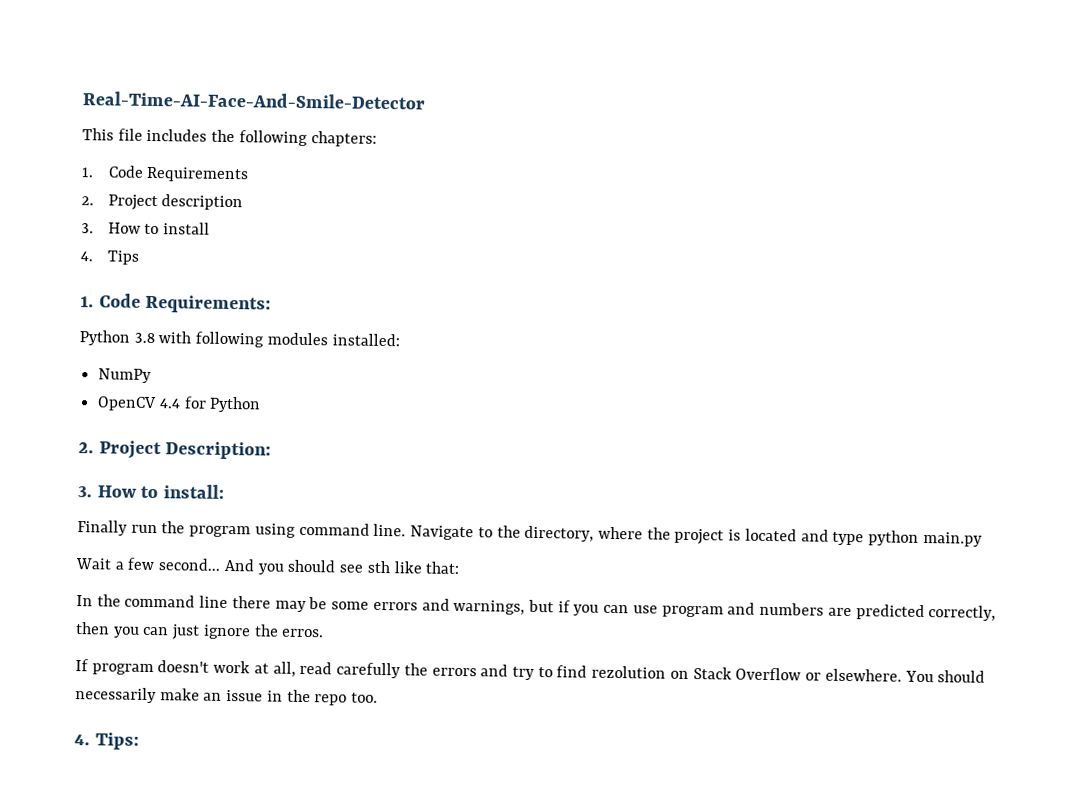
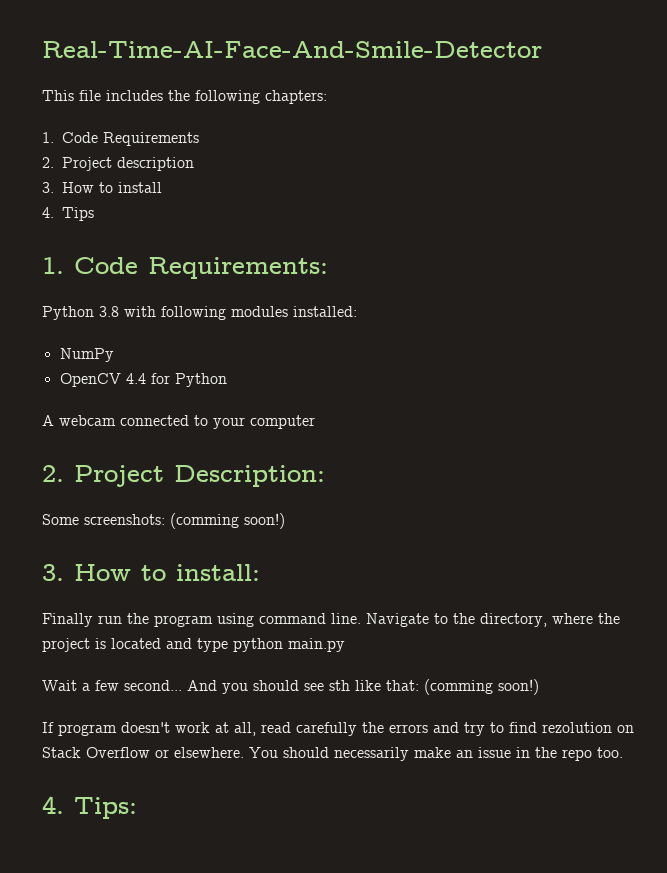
(262, 404) none -> [42,415,315,429] // A webcam connected to your computer
(272, 450) none -> [42,513,285,529] // Some screenshots: (comming soon!)
[76,594,997,621] [76,622,325,640] // In the command line there may be some errors and warnings, but if you can use program and numbers are predicted correctly, then you can just ignore the erros. -> [424,679,539,695] (comming soon!)

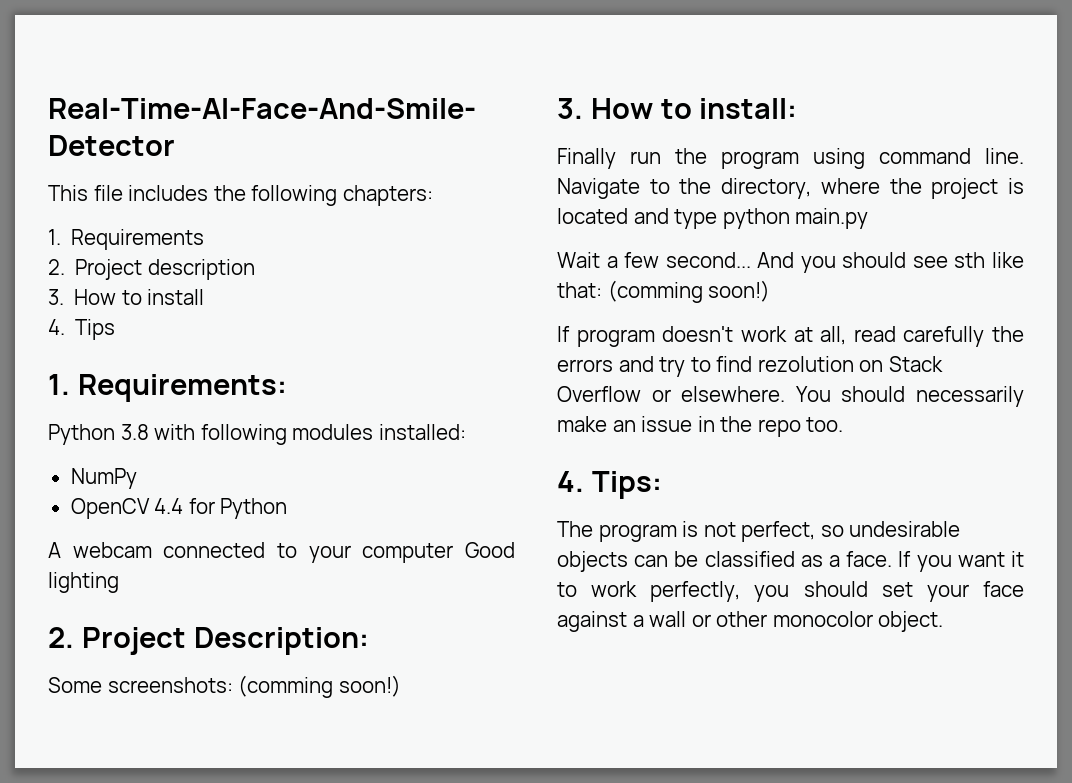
[62,132,98,143] Code -> (61, 237) none
[74,257,138,274] Code -> (70, 384) none
(315, 422) none -> [465,542,515,558] [48,572,119,593] Good lighting
(137, 808) none -> [557,521,961,542] [557,551,1024,572] [557,581,1024,602] [557,611,944,632] // The program is not perfect, so undesirable objects can be classified as a face. If you want it to work perfectly, you should set your face against a wall or other monocolor object.

